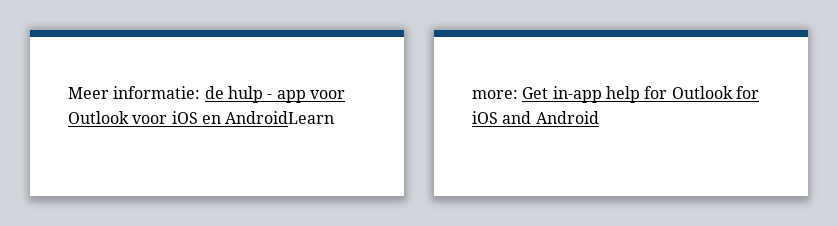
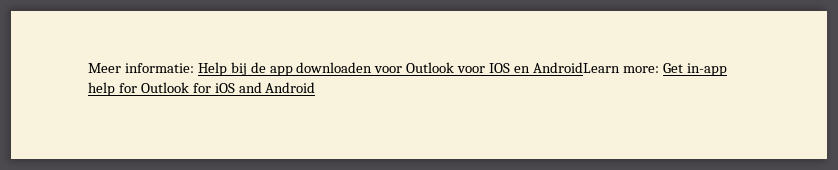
[204,86,306,103] de hulp - app -> [197,62,373,76] Help bij de app downloaden
[171,111,198,124] iOS -> [489,63,511,73] IOS

